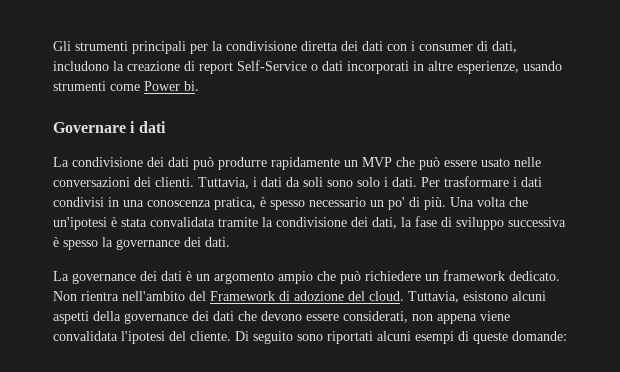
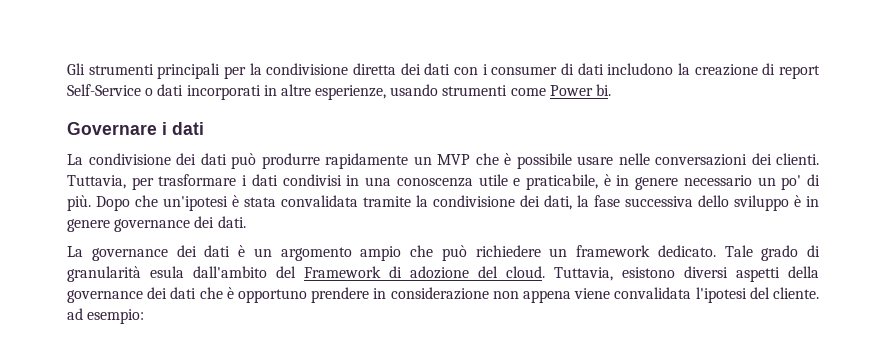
[492,41,517,53] dati, -> [577,63,604,75] dati
[419,157,510,170] può essere usato -> [504,153,613,169] è possibile usare
[253,177,440,187] i dati da soli sono solo i dati. Per -> [131,177,154,190] per
[214,197,305,210] pratica, è spesso -> [478,174,679,190] utile e praticabile, è in genere
[450,197,506,207] Una volta -> [96,196,130,211] Dopo
[441,217,566,230] [53,237,113,250] di sviluppo successiva è spesso la -> [625,195,819,211] [67,219,110,232] successiva dello sviluppo è in genere
[53,291,185,301] Non rientra nell'ambito -> [724,245,820,261] [67,266,267,282] Tale grado di granularità esula dall'ambito
[512,291,546,301] alcuni -> [684,266,728,278] diversi
[261,311,408,323] devono essere considerati, -> [226,287,489,303] è opportuno prendere in considerazione
[235,331,567,344] Di seguito sono riportati alcuni esempi di queste domande: -> [67,308,145,324] ad esempio:

